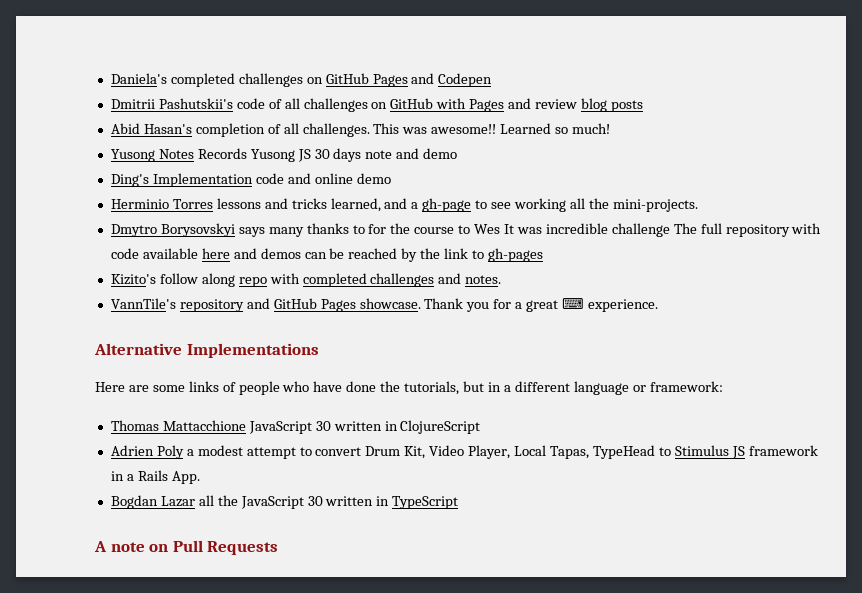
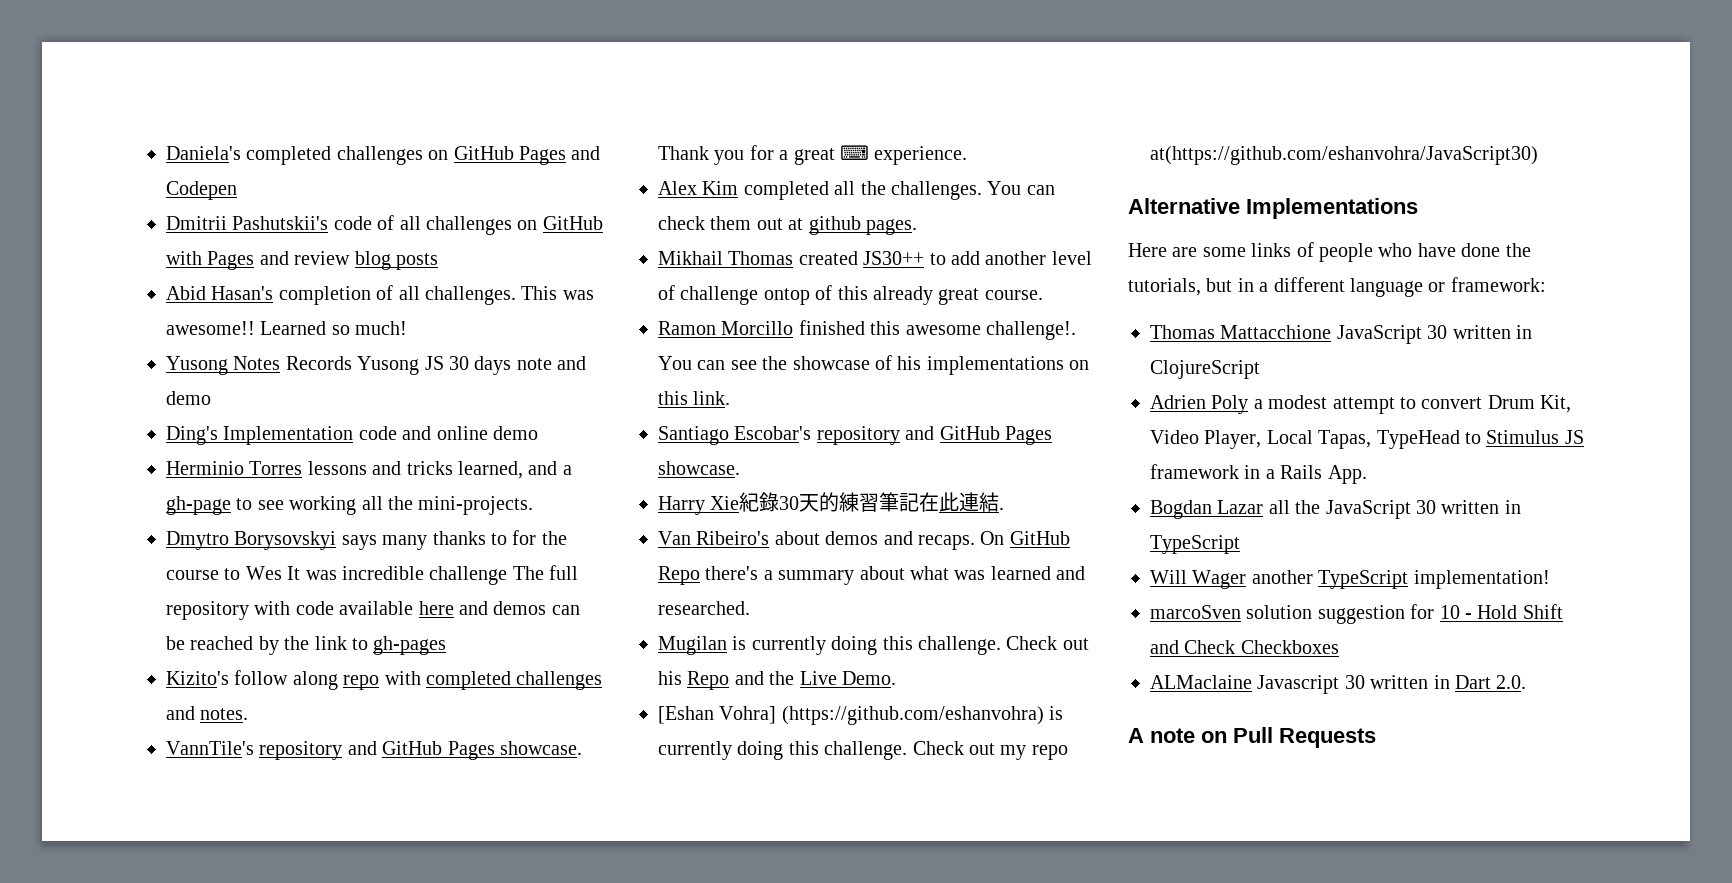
(658, 305) none -> [658,181,1055,200] [658,216,917,235] [658,251,1092,265] [658,285,1043,305] [658,320,1076,340] [658,355,1090,375] [658,391,731,405] [658,426,1052,445] [658,461,740,475] [658,492,1005,515] [658,531,1070,550] [658,566,1086,585] [658,601,750,615] [658,636,1089,655] [658,671,896,690] [658,706,1064,725] [658,741,1068,760] [1150,146,1538,165] // Alex Kim completed all the challenges. You can check them out at github pages. // Mikhail Thomas created JS30++ to add another level of challenge ontop of this already great course. // Ramon Morcillo finished this awesome challenge!. You can see the showcase of his implementations on this link. // Santiago Escobar's repository and GitHub Pages showcase. // Harry Xie紀錄30天的練習筆記在此連結. // Van Ribeiro's about demos and recaps. On GitHub Repo there's a summary about what was learned and researched. // Mugilan is currently doing this challenge. Check out his Repo and the Live Demo. // [Eshan Vohra] (https://github.com/eshanvohra) is currently doing this challenge. Check out my repo at(https://github.com/eshanvohra/JavaScript30)
(459, 502) none -> [1150,570,1550,589] [1150,604,1563,624] [1150,640,1339,654] [1150,675,1527,694] // Will Wager another TypeScript implementation! // marcoSven solution suggestion for 10 - Hold Shift and Check Checkboxes // ALMaclaine Javascript 30 written in Dart 2.0.

